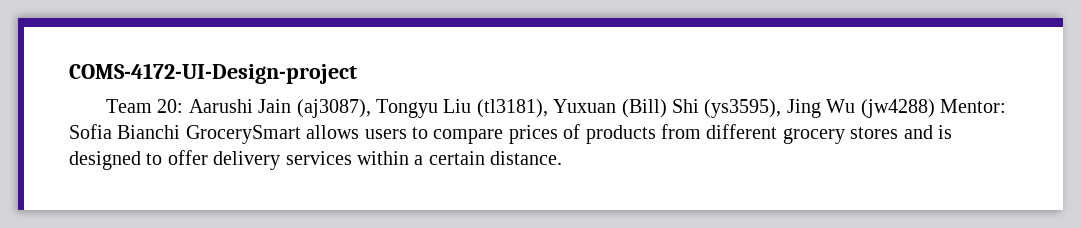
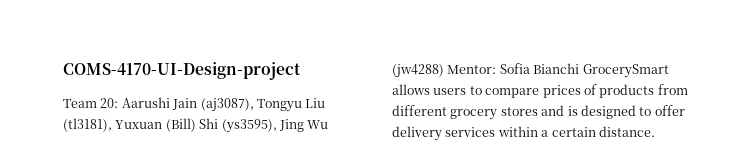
[69,63,357,84] COMS-4172-UI-Design-project -> [63,62,301,80] COMS-4170-UI-Design-project

